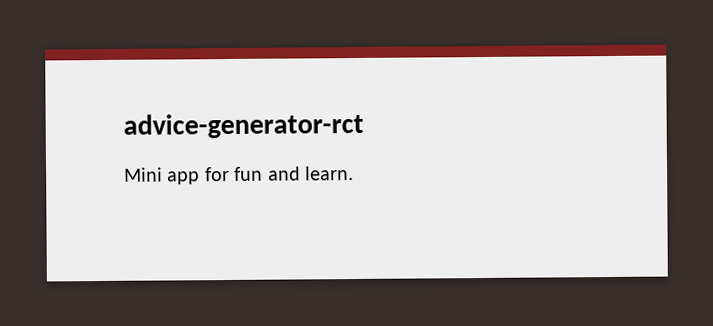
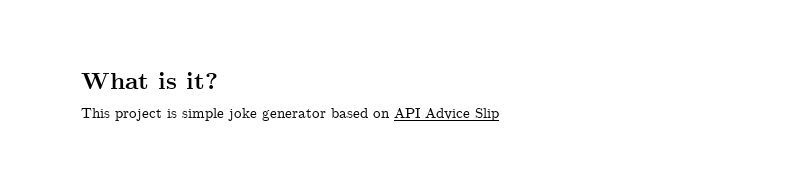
[123,112,364,139] [124,166,354,185] advice-generator-rct // Mini app for fun and learn. -> [81,72,218,89] [81,108,499,121] What is it? // This project is simple joke generator based on API Advice Slip

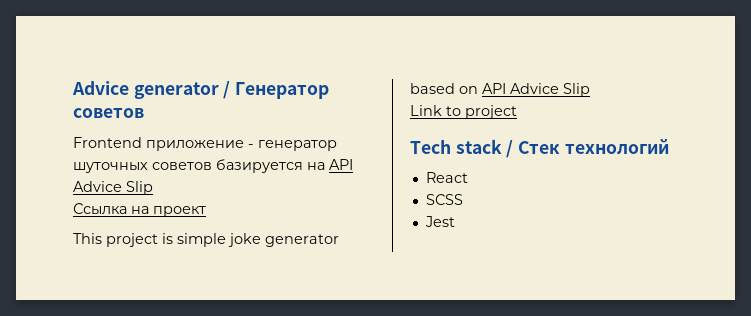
[81,72,218,89] What is it? -> [72,81,330,99] [73,108,144,118] [73,137,337,151] [73,159,353,173] [73,181,153,195] [73,203,206,217] Advice generator / Генератор советов // Frontend приложение - генератор шуточных советов базируется на API Advice Slip // Ссылка на проект
(499, 114) none -> [410,105,517,119] [410,139,669,158] [425,172,468,183] [425,194,463,205] [424,216,455,227] // Link to project // Tech stack / Стек технологий // React // SCSS // Jest

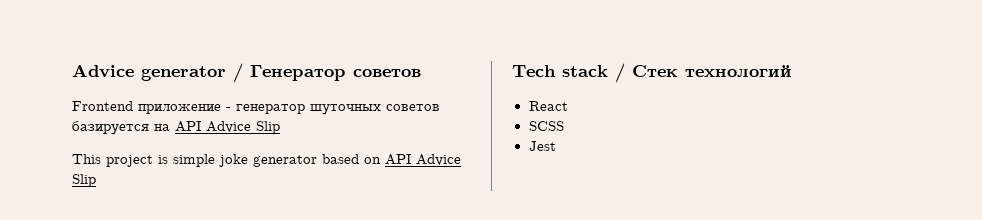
[73,203,206,217] // Ссылка на проект -> (280, 127) none
[410,105,517,119] // Link to project -> (96, 180) none

